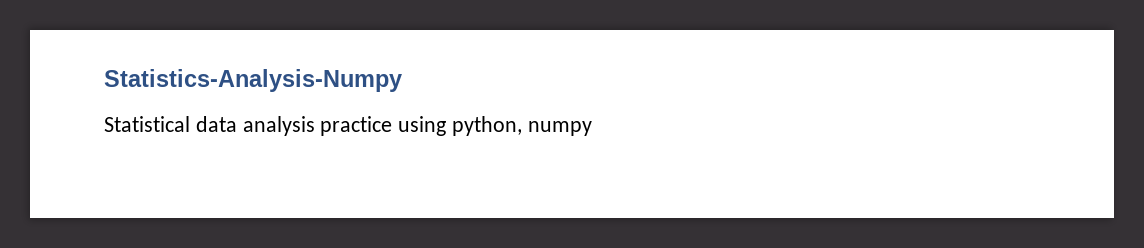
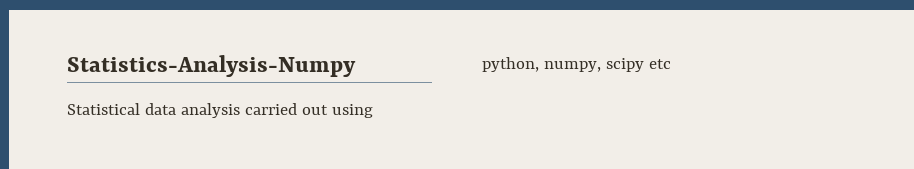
[320,116,592,136] practice using python, numpy -> [244,103,373,118] [482,57,671,72] carried out using python, numpy, scipy etc

